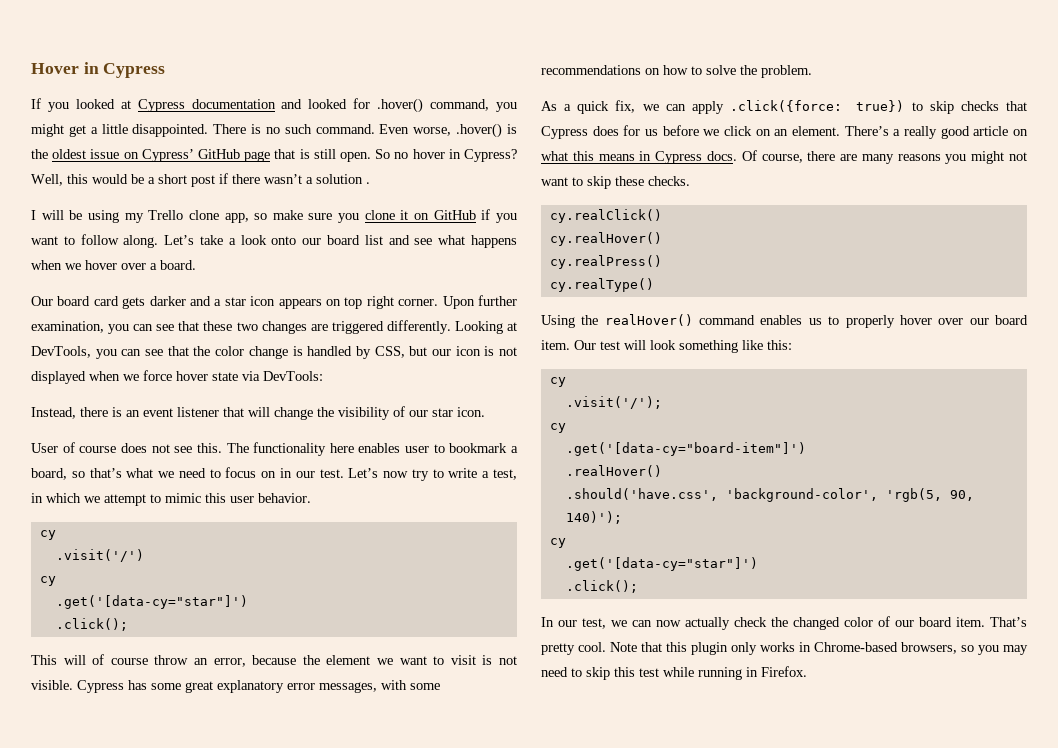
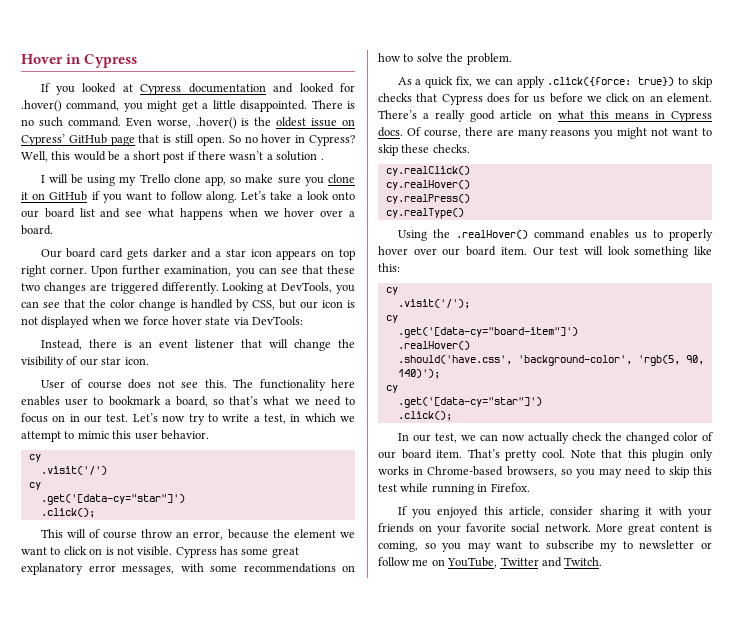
[450,655,476,665] visit -> [63,546,103,555] click on
[604,314,693,326] realHover() -> [455,230,528,239] .realHover()
(807, 671) none -> [397,506,712,518] [378,523,712,535] [378,540,712,552] [378,557,603,568] // If you enjoyed this article, consider sharing it with your friends on your favorite social network. More great content is coming, so you may want to subscribe my to newsletter or follow me on YouTube, Twitter and Twitch.

